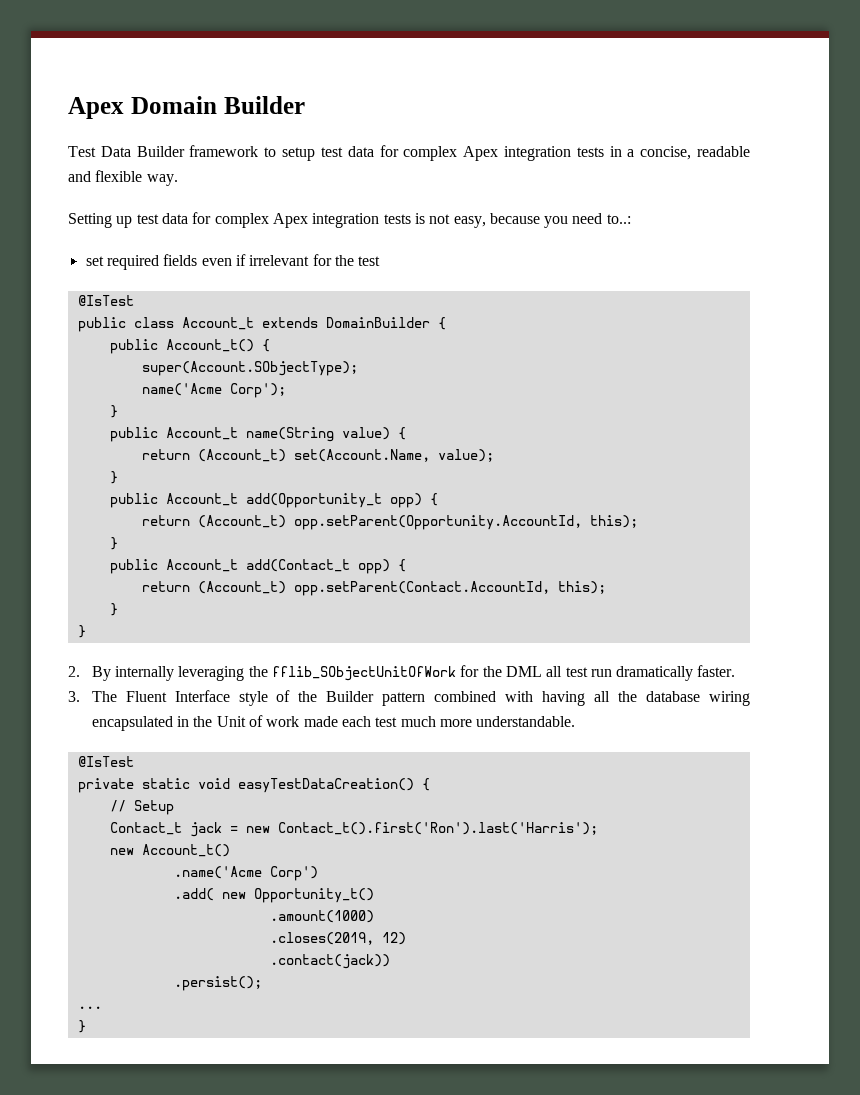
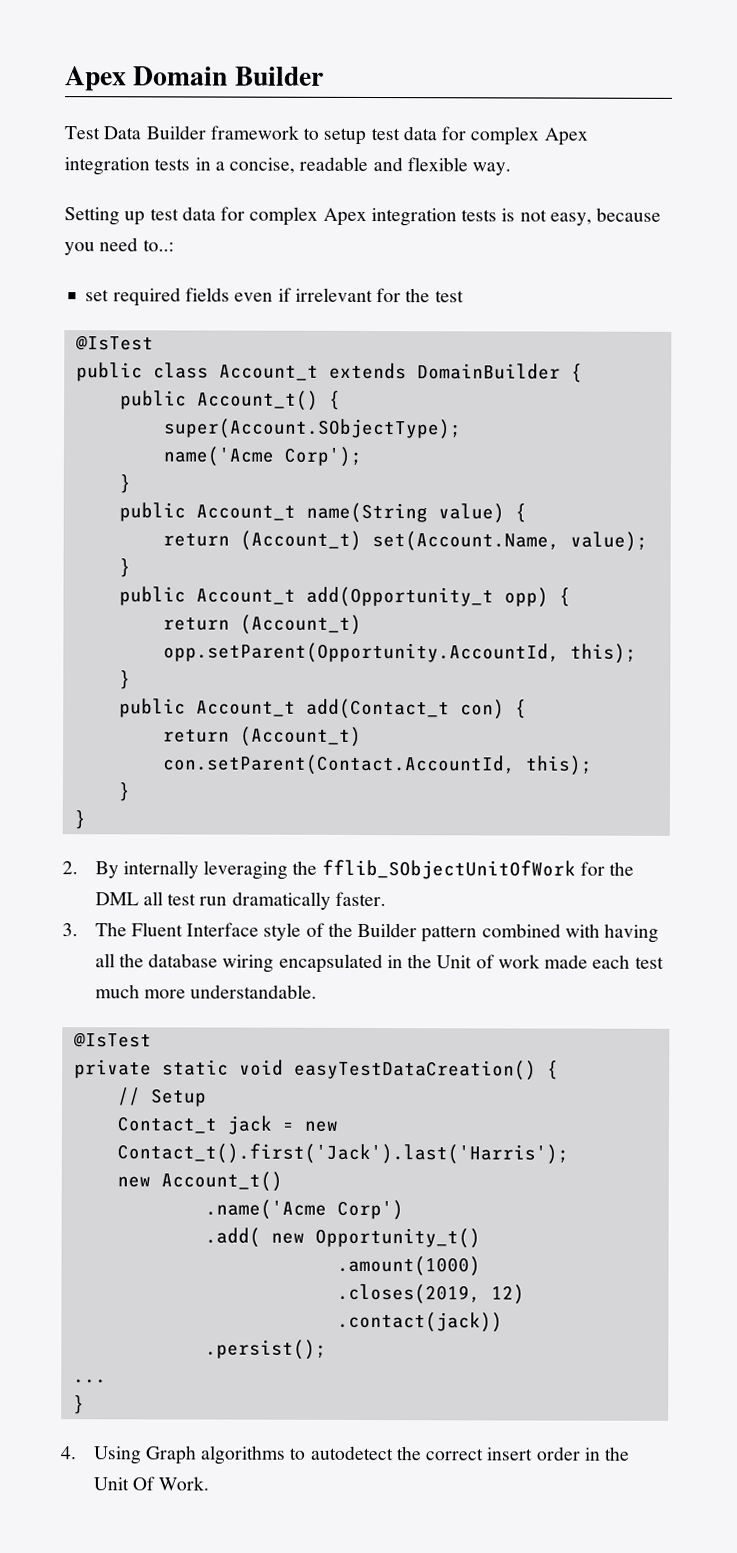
[357,559,406,574] [141,581,550,596] opp) { // return (Account_t) opp.setParent(Contact.AccountId, -> [459,699,527,720] [162,726,362,747] [162,754,516,776] con) { // return (Account_t) con.setParent(Contact.AccountId,
[277,822,598,835] Contact_t().first('Ron').last('Harris'); -> [116,1143,569,1165] Contact_t().first('Jack').last('Harris');
(86, 1026) none -> [60,1445,631,1465] [92,1476,210,1491] // 4. Using Graph algorithms to autodetect the correct insert order in the Unit Of Work.

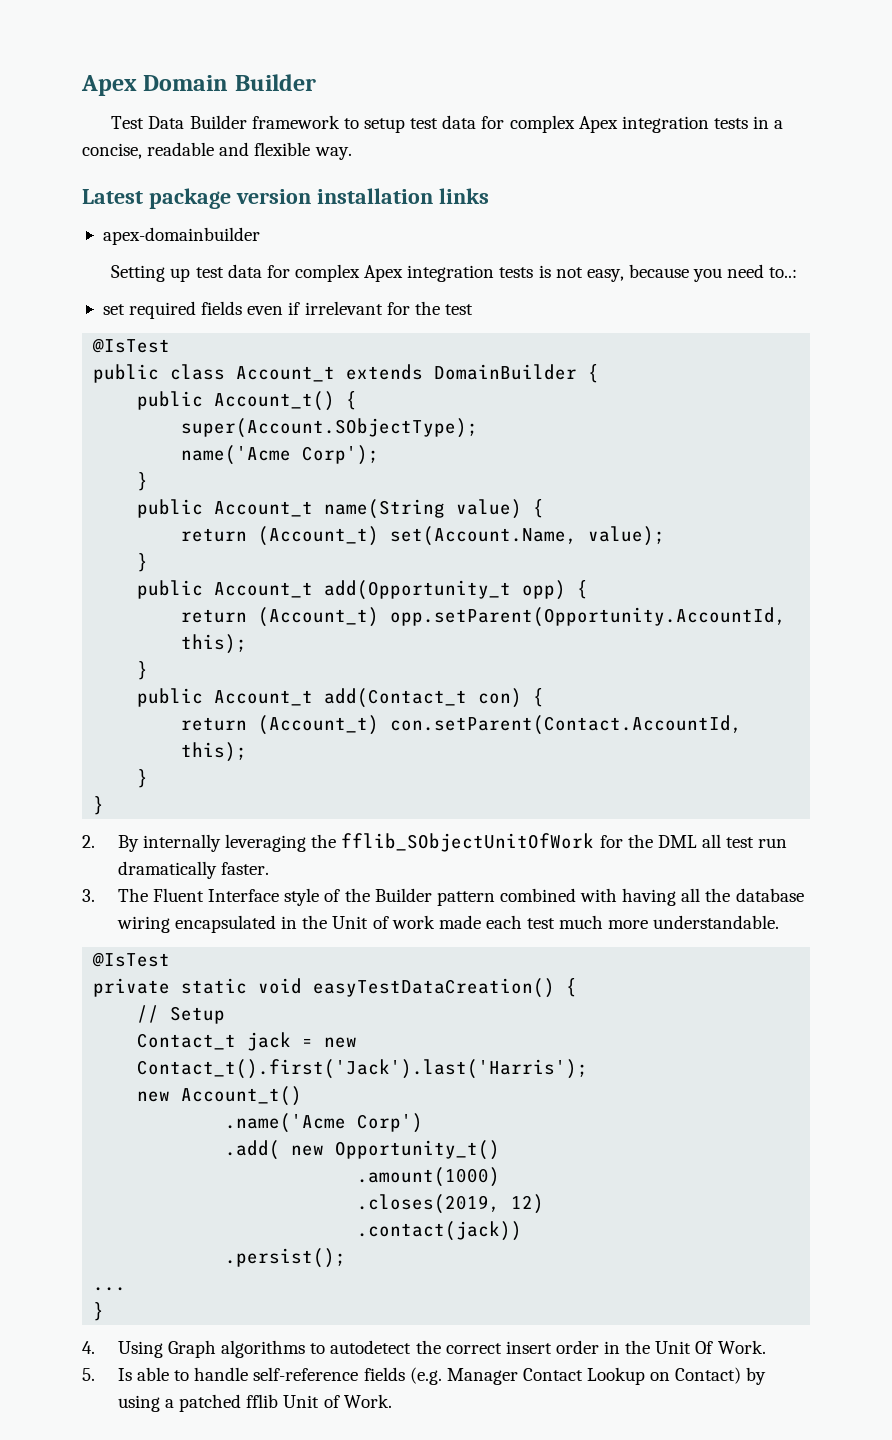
(512, 169) none -> [82,188,489,209] [102,227,260,245] // Latest package version installation links // apex-domainbuilder
(210, 1483) none -> [82,1367,767,1385] [117,1394,392,1412] // 5. Is able to handle self-reference fields (e.g. Manager Contact Lookup on Contact) by using a patched fflib Unit of Work.

